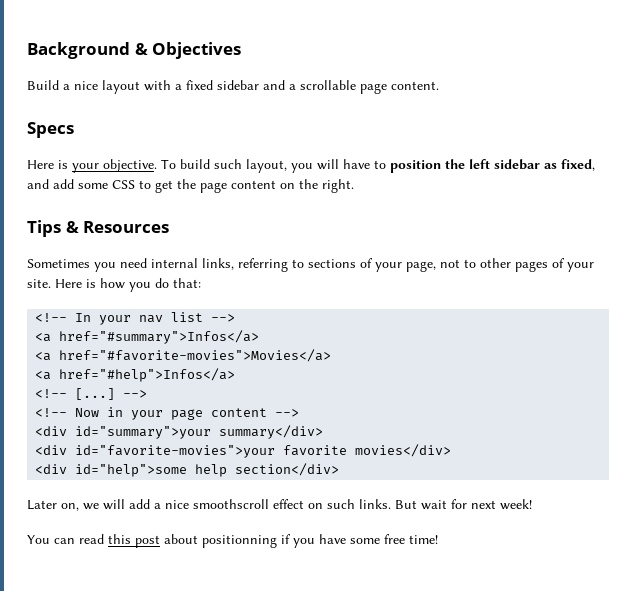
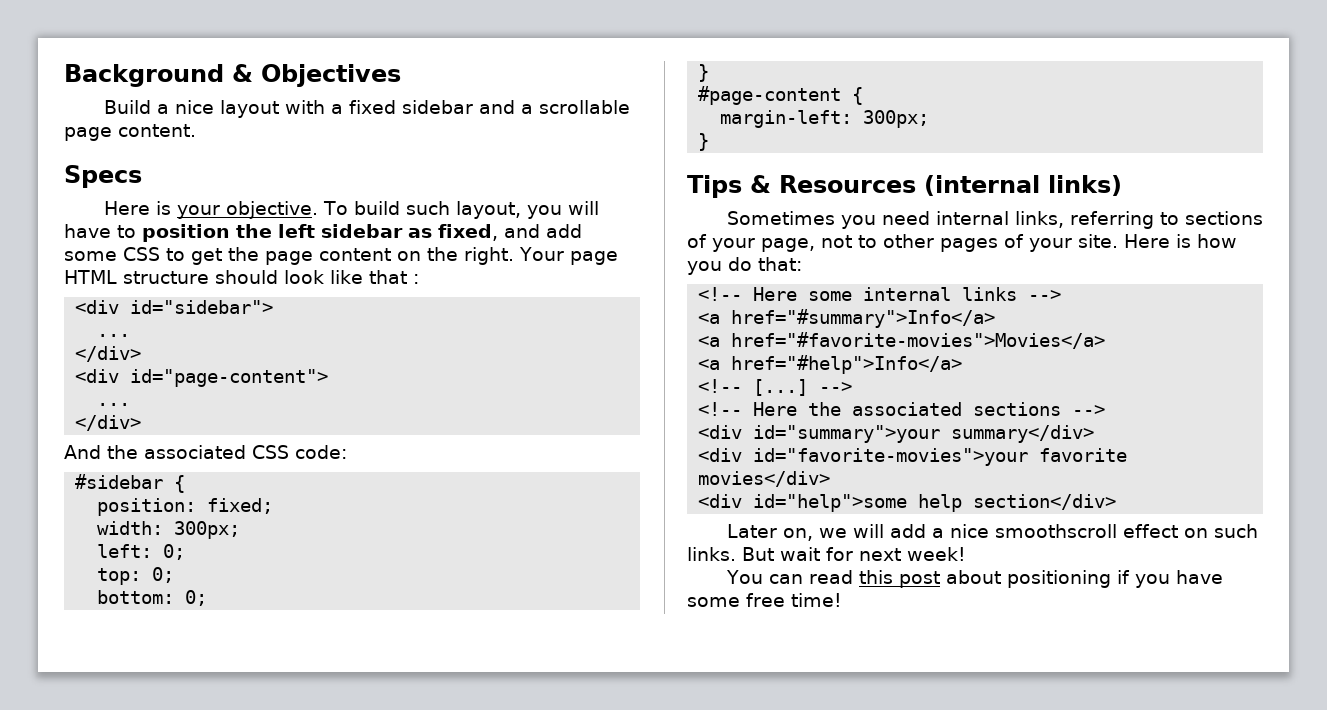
(354, 186) none -> [519,247,618,265] [64,270,419,284] [75,300,274,314] [97,334,131,337] [75,346,142,362] [75,369,329,387] [97,403,131,406] [75,415,142,431] [64,445,347,459] [75,474,186,493] [97,498,274,516] [97,521,241,539] [97,544,186,560] [97,567,175,585] [97,590,208,606] [698,64,710,82] [698,86,864,105] [720,110,930,128] [698,133,710,151] Your page HTML structure should look like that : // <div id="sidebar"> // ... // </div> // <div id="page-content"> // ... // </div> // And the associated CSS code: // #sidebar { // position: fixed; // width: 300px; // left: 0; // top: 0; // bottom: 0; // } // #page-content { // margin-left: 300px; // }
(170, 227) none -> [924,175,1122,196] (internal links)
[75,312,204,325] In your nav list -> [753,287,1018,301] Here some internal links
[59,330,260,344] href="#summary">Infos</a> -> [731,309,996,328] href="#summary">Info</a>
[59,368,236,382] href="#help">Infos</a> -> [731,355,963,374] href="#help">Info</a>
[75,407,268,420] Now in your page content -> [753,402,1062,416] Here the associated sections
[202,535,277,548] positionning -> [1006,570,1111,588] positioning

